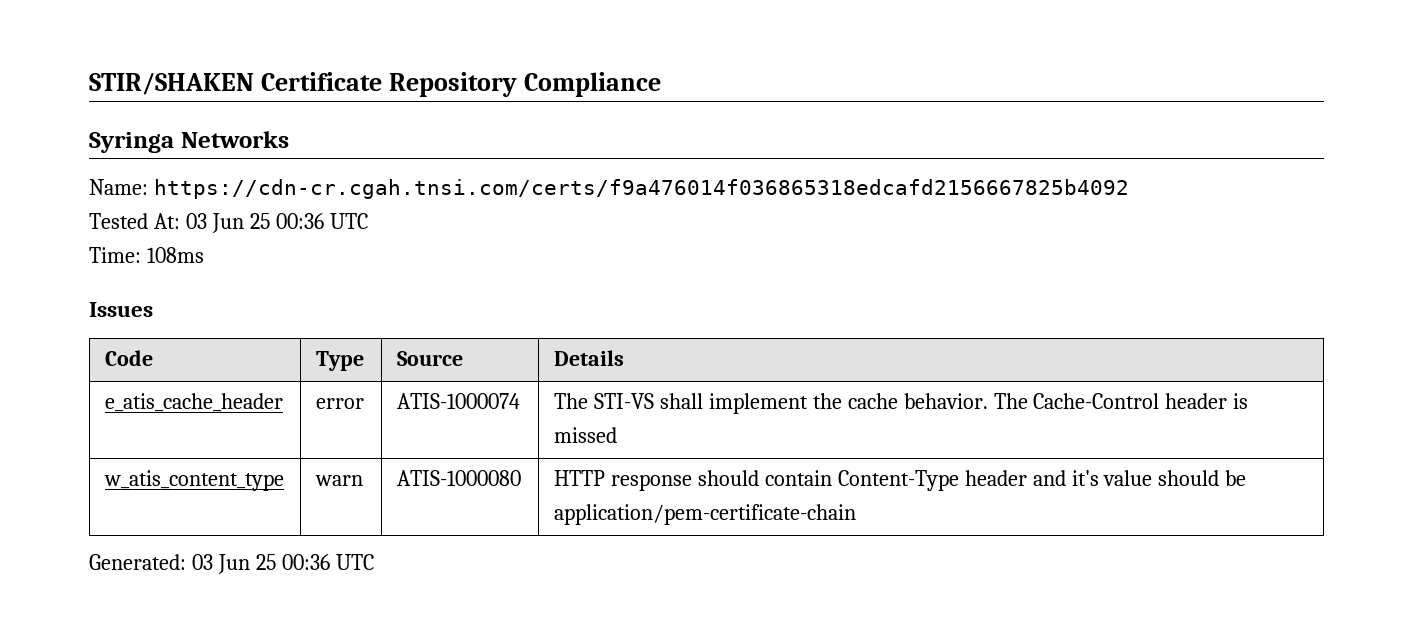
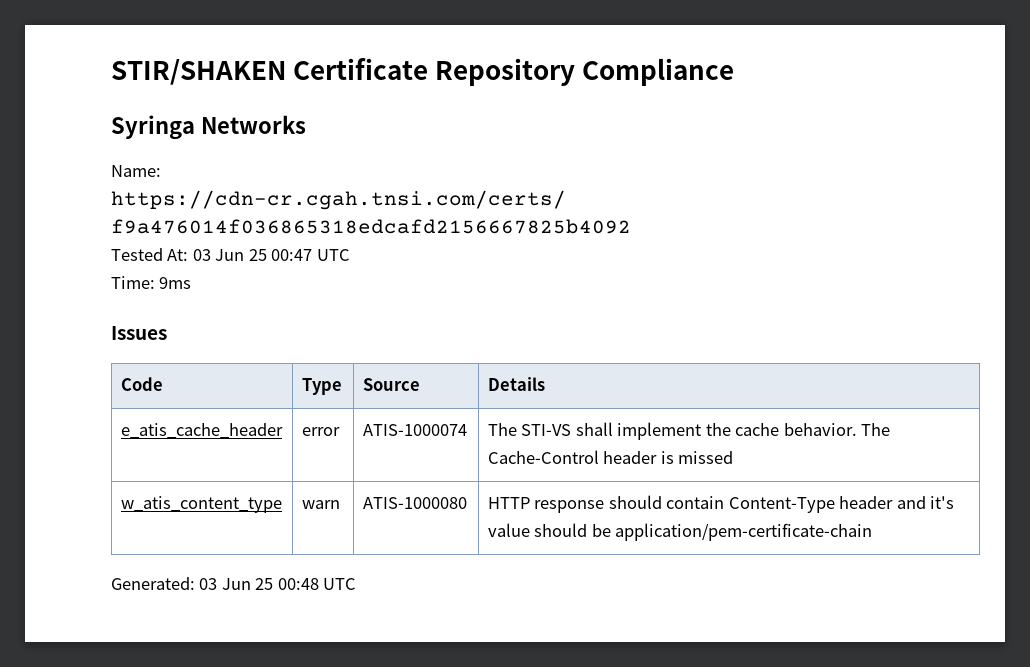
[275,213,324,229] 00:36 -> [271,249,313,261] 00:47
[146,247,204,263] 108ms -> [159,277,192,289] 9ms
[281,554,330,570] 00:36 -> [277,578,319,590] 00:48

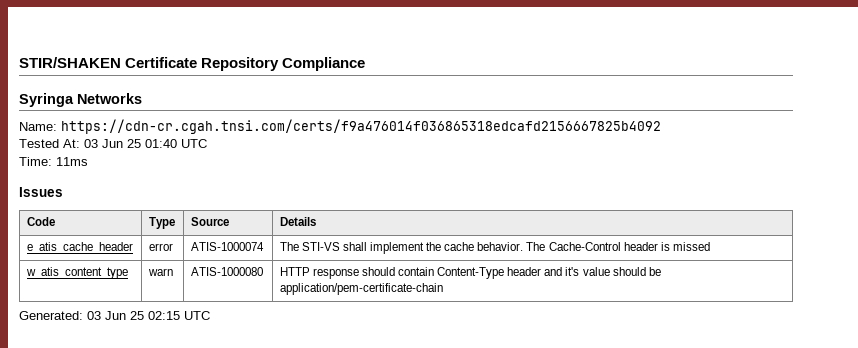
[271,249,313,261] 00:47 -> [145,139,177,148] 01:40
[159,277,192,289] 9ms -> [56,157,88,166] 11ms
[277,578,319,590] 00:48 -> [148,311,180,320] 02:15

